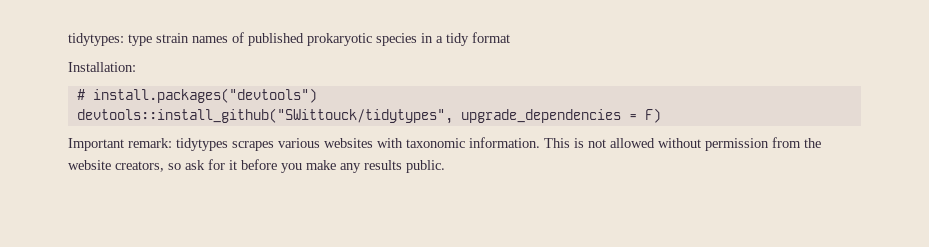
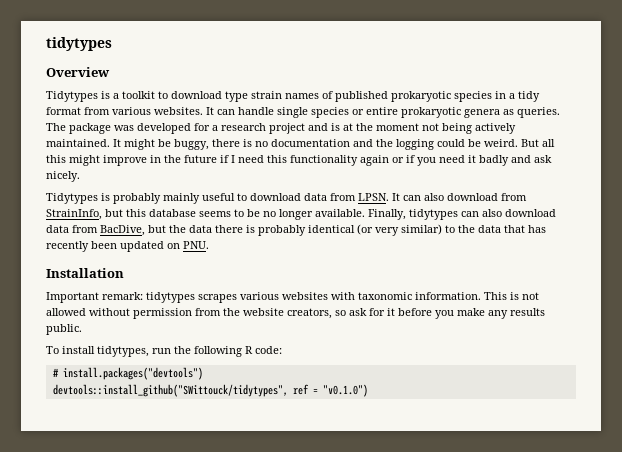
[68,33,124,46] tidytypes: -> [46,37,112,51] [46,67,110,77] [46,91,222,102] tidytypes // Overview // Tidytypes is a toolkit to download
[68,62,136,72] [76,88,317,103] [76,108,661,124] // Installation: // # install.packages("devtools") // devtools::install_github("SWittouck/tidytypes", upgrade_dependencies = F) -> [84,107,560,118] [46,123,516,134] [46,139,555,150] [46,155,552,166] [46,171,80,182] [46,193,527,204] [46,209,556,220] [46,224,546,236] [46,241,209,252] [46,268,124,278] from various websites. It can handle single species or entire prokaryotic genera as queries. The package was developed for a research project and is at the moment not being actively maintained. It might be buggy, there is no documentation and the logging could be weird. But all this might improve in the future if I need this functionality again or if you need it badly and ask nicely. // Tidytypes is probably mainly useful to download data from LPSN. It can also download from StrainInfo, but this database seems to be no longer available. Finally, tidytypes can also download data from BacDive, but the data there is probably identical (or very similar) to the data that has recently been updated on PNU. // Installation
(445, 166) none -> [46,346,282,357] [52,367,203,380] [52,384,368,397] // To install tidytypes, run the following R code: // # install.packages("devtools") // devtools::install_github("SWittouck/tidytypes", ref = "v0.1.0")

